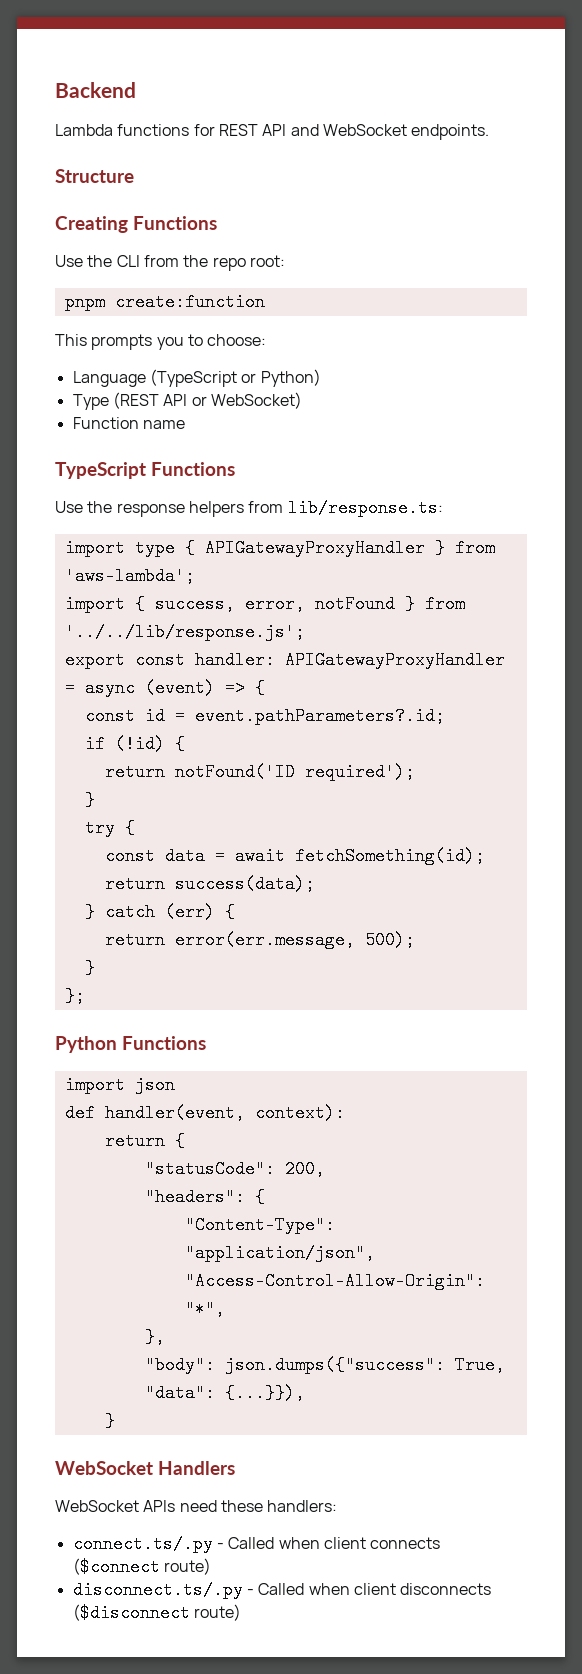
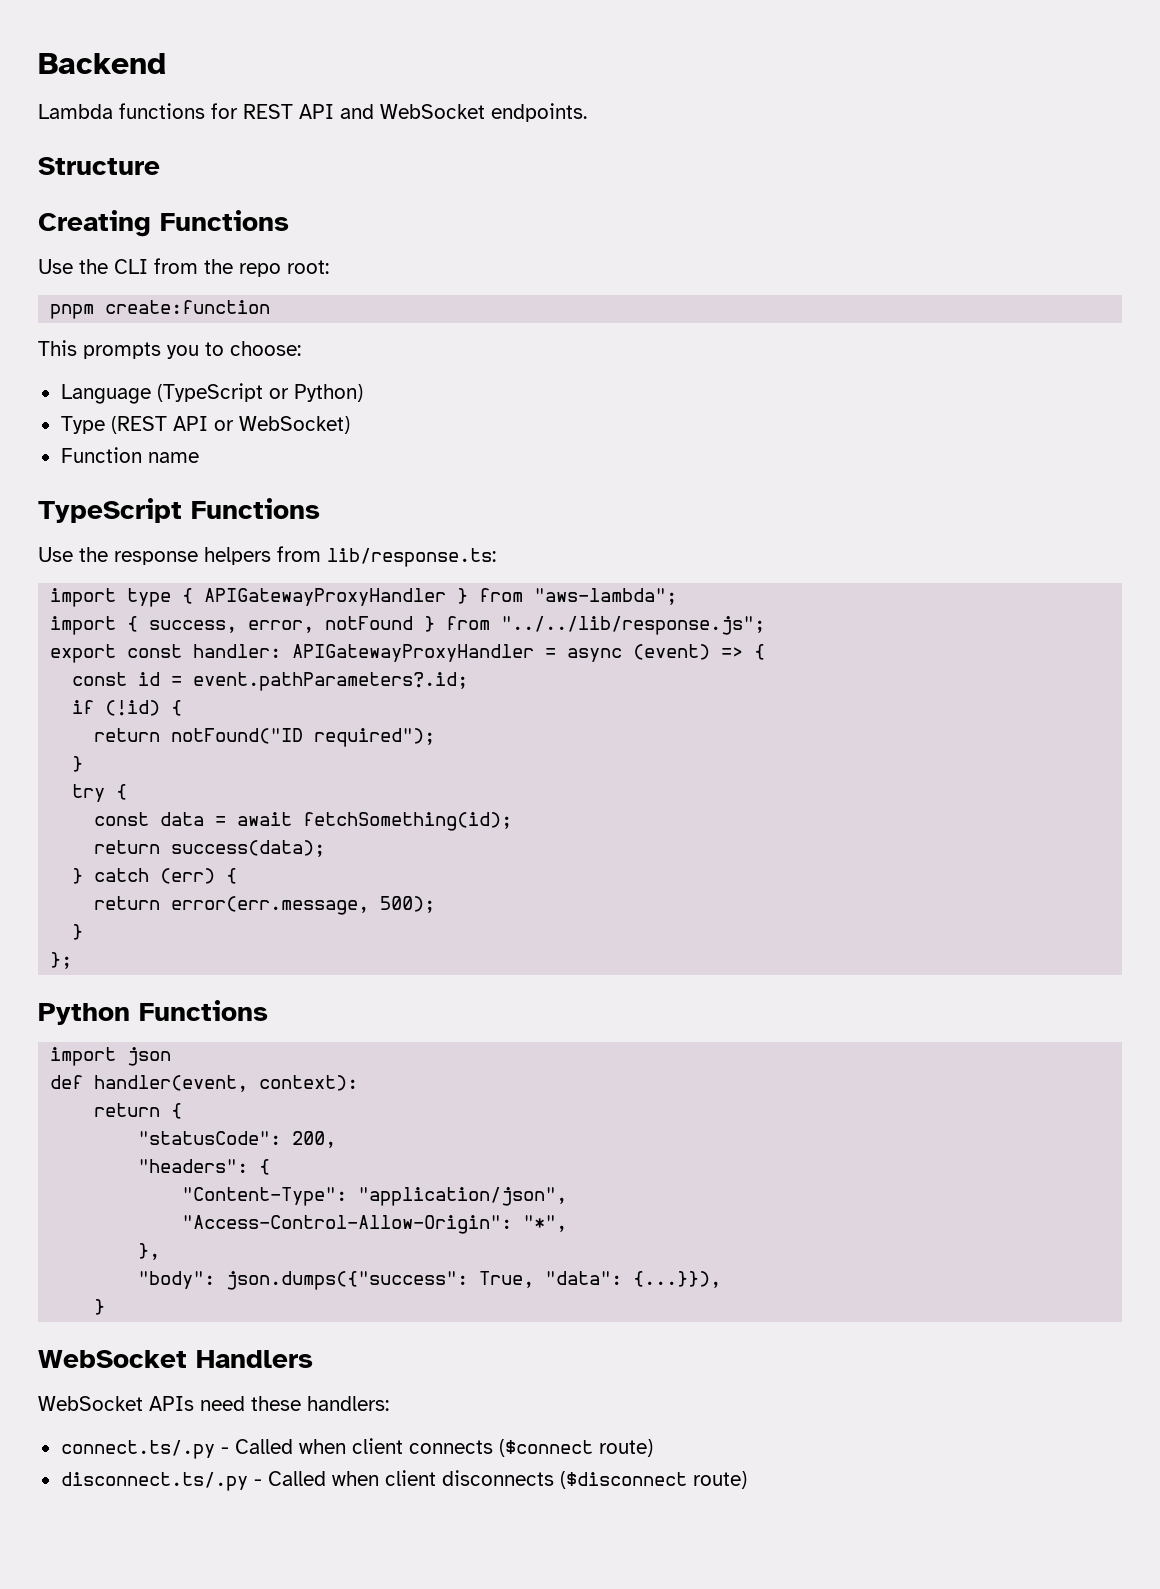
[64,567,195,585] 'aws-lambda'; -> [534,588,678,605] "aws-lambda";
[64,623,305,641] '../../lib/response.js'; -> [501,616,766,635] "../../lib/response.js";
[174,763,415,781] notFound('ID required'); -> [171,728,436,747] notFound("ID required");

